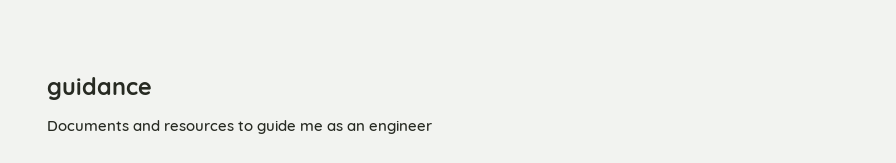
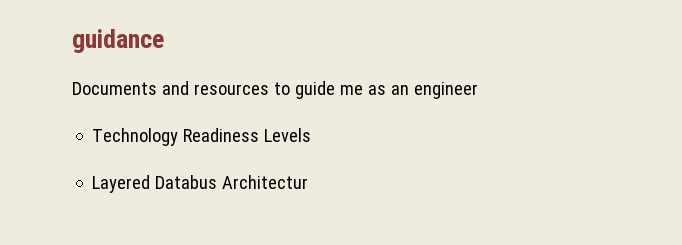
(433, 127) none -> [92,128,312,146] [92,175,309,193] // Technology Readiness Levels // Layered Databus Architectur

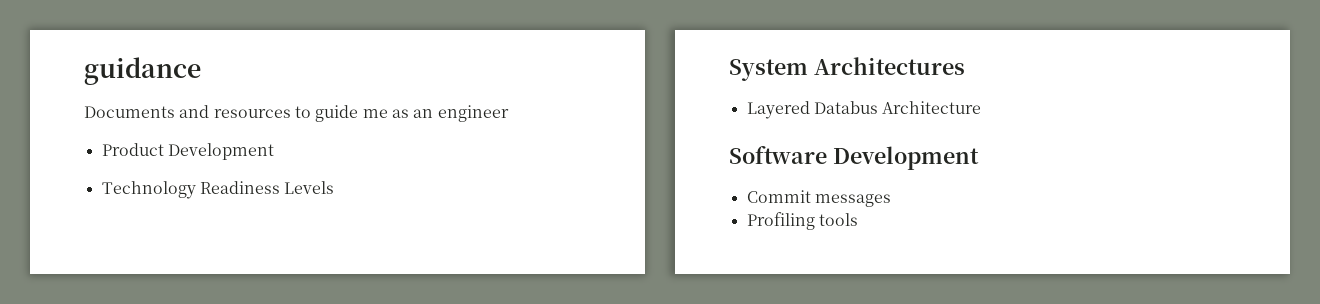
(478, 90) none -> [101,143,274,160] // Product Development
(312, 135) none -> [729,57,965,81] // System Architectures
[222,175,309,189] Architectur -> [882,101,982,114] [729,146,979,170] [746,190,891,207] [746,212,858,230] Architecture // Software Development // Commit messages // Profiling tools

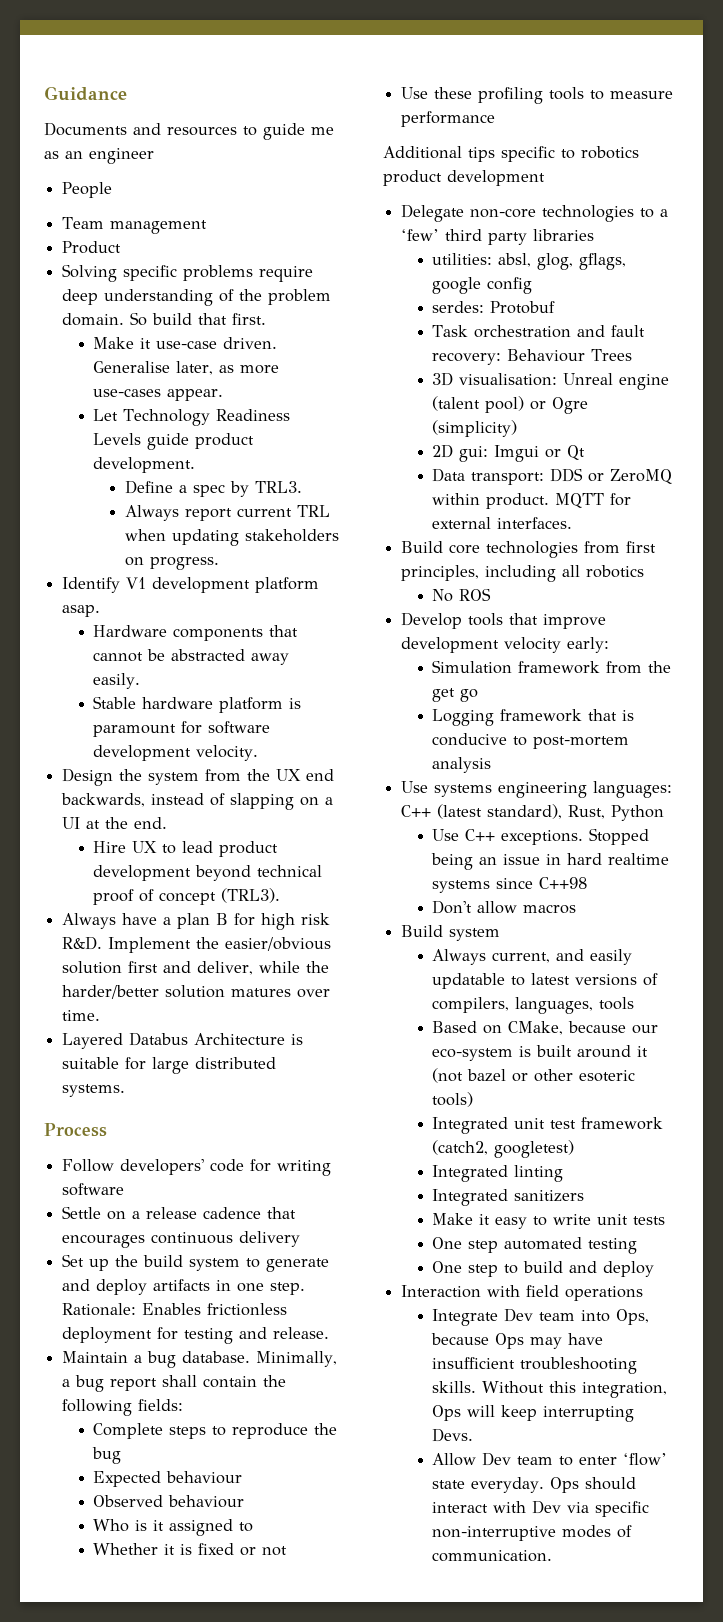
[84,57,201,85] guidance -> [44,86,127,101] Guidance
[101,143,274,160] [101,181,335,199] [729,57,965,81] [746,101,982,119] [729,146,979,170] [746,190,891,207] [746,212,858,230] Product Development // Technology Readiness Levels // System Architectures // Layered Databus Architecture // Software Development // Commit messages // Profiling tools -> [62,182,113,198] [62,217,208,234] [62,241,122,254] [62,264,314,282] [62,289,332,306] [62,312,267,326] [93,337,278,349] [93,361,280,375] [93,388,224,401] [93,409,291,426] [93,433,255,450] [93,457,196,473] [124,480,302,497] [124,505,330,521] [124,529,339,546] [124,557,219,570] [62,577,320,593] [62,605,101,617] [93,625,299,641] [93,649,290,665] [93,673,141,689] [93,696,302,713] [93,721,271,737] [93,745,259,761] [62,768,335,786] [61,793,334,810] [62,817,168,829] [93,841,279,857] [93,865,323,881] [93,888,281,905] [62,913,331,930] [62,936,332,953] [62,961,330,975] [62,985,331,999] [62,1010,101,1021] [62,1032,304,1049] [62,1057,277,1074] [62,1084,126,1097] [44,1123,107,1137] [62,1159,332,1176] [62,1183,125,1196] [62,1206,297,1220] [62,1231,301,1248] [62,1254,330,1272] [62,1279,306,1295] [62,1303,288,1316] [62,1327,330,1344] [62,1351,338,1368] [62,1375,287,1392] [62,1399,184,1416] [93,1423,338,1439] [92,1447,122,1464] [93,1471,243,1487] [93,1495,245,1508] [93,1519,254,1536] [93,1543,288,1556] [401,87,674,104] [401,111,496,127] [383,146,639,162] [383,170,545,186] [401,204,669,222] [401,229,595,245] [432,253,627,270] [432,277,533,294] [432,301,556,314] [432,325,646,338] [432,349,633,365] [432,372,670,390] [432,396,589,414] [432,420,518,437] [432,444,586,462] [432,468,673,485] [432,493,632,509] [432,517,573,529] [401,541,657,558] [401,565,645,582] [432,588,492,602] [401,612,607,629] [401,637,610,653] [432,660,672,674] [432,688,479,702] [432,709,635,726] [432,733,630,749] [432,757,492,773] [401,781,673,798] [401,804,665,821] [432,828,650,845] [431,853,670,870] [432,877,588,893] [432,900,577,914] [401,925,501,941] [432,949,633,965] [432,973,659,989] [432,997,635,1014] [432,1021,659,1035] [432,1045,649,1061] [432,1068,636,1083] [432,1092,474,1107] [432,1117,664,1134] [432,1140,575,1158] [432,1165,564,1182] [432,1189,585,1206] [432,1213,666,1229] [432,1237,638,1254] [432,1261,655,1277] [401,1285,644,1301] [432,1308,650,1326] [431,1333,604,1349] [432,1357,638,1374] [432,1381,668,1398] [432,1405,635,1422] [432,1428,474,1442] [432,1452,668,1466] [432,1477,637,1493] [432,1500,650,1517] [432,1525,633,1541] [432,1550,553,1562] People // Team management // Product // Solving specific problems require deep understanding of the problem domain. So build that first. // Make it use-case driven. Generalise later, as more use-cases appear. // Let Technology Readiness Levels guide product development. // Define a spec by TRL3. // Always report current TRL when updating stakeholders on progress. // Identify V1 development platform asap. // Hardware components that cannot be abstracted away easily. // Stable hardware platform is paramount for software development velocity. // Design the system from the UX end backwards, instead of slapping on a UI at the end. // Hire UX to lead product development beyond technical proof of concept (TRL3). // Always have a plan B for high risk R&D. Implement the easier/obvious solution first and deliver, while the harder/better solution matures over time. // Layered Databus Architecture is suitable for large distributed systems. // Process // Follow developers' code for writing software // Settle on a release cadence that encourages continuous delivery // Set up the build system to generate and deploy artifacts in one step. Rationale: Enables frictionless deployment for testing and release. // Maintain a bug database. Minimally, a bug report shall contain the following fields: // Complete steps to reproduce the bug // Expected behaviour // Observed behaviour // Who is it assigned to // Whether it is fixed or not // Use these profiling tools to measure performance // Additional tips specific to robotics product development // Delegate non-core technologies to a ‘few’ third party libraries // utilities: absl, glog, gflags, google config // serdes: Protobuf // Task orchestration and fault recovery: Behaviour Trees // 3D visualisation: Unreal engine (talent pool) or Ogre (simplicity) // 2D gui: Imgui or Qt // Data transport: DDS or ZeroMQ within product. MQTT for external interfaces. // Build core technologies from first principles, including all robotics // No ROS // Develop tools that improve development velocity early: // Simulation framework from the get go // Logging framework that is conducive to post-mortem analysis // Use systems engineering languages: C++ (latest standard), Rust, Python // Use C++ exceptions. Stopped being an issue in hard realtime systems since C++98 // Don't allow macros // Build system // Always current, and easily updatable to latest versions of compilers, languages, tools // Based on CMake, because our eco-system is built around it (not bazel or other esoteric tools) // Integrated unit test framework (catch2, googletest) // Integrated linting // Integrated sanitizers // Make it easy to write unit tests // One step automated testing // One step to build and deploy // Interaction with field operations // Integrate Dev team into Ops, because Ops may have insufficient troubleshooting skills. Without this integration, Ops will keep interrupting Devs. // Allow Dev team to enter ‘flow’ state everyday. Ops should interact with Dev via specific non-interruptive modes of communication.

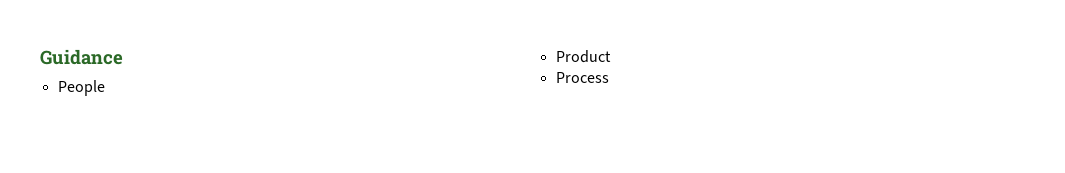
[44,122,334,140] [44,148,154,164] // Documents and resources to guide me as an engineer -> (123, 57) none
[62,217,208,234] // Team management -> (105, 88) none
[62,264,314,282] [62,289,332,306] [62,312,267,326] [93,337,278,349] [93,361,280,375] [93,388,224,401] [93,409,291,426] [93,433,255,450] [93,457,196,473] [124,480,302,497] [124,505,330,521] [124,529,339,546] [124,557,219,570] [62,577,320,593] [62,605,101,617] [93,625,299,641] [93,649,290,665] [93,673,141,689] [93,696,302,713] [93,721,271,737] [93,745,259,761] [62,768,335,786] [61,793,334,810] [62,817,168,829] [93,841,279,857] [93,865,323,881] [93,888,281,905] [62,913,331,930] [62,936,332,953] [62,961,330,975] [62,985,331,999] [62,1010,101,1021] [62,1032,304,1049] [62,1057,277,1074] [62,1084,126,1097] [44,1123,107,1137] [62,1159,332,1176] [62,1183,125,1196] [62,1206,297,1220] [62,1231,301,1248] [62,1254,330,1272] [62,1279,306,1295] [62,1303,288,1316] [62,1327,330,1344] [62,1351,338,1368] [62,1375,287,1392] [62,1399,184,1416] [93,1423,338,1439] [92,1447,122,1464] [93,1471,243,1487] [93,1495,245,1508] [93,1519,254,1536] [93,1543,288,1556] [401,87,674,104] [401,111,496,127] [383,146,639,162] [383,170,545,186] [401,204,669,222] [401,229,595,245] [432,253,627,270] [432,277,533,294] [432,301,556,314] [432,325,646,338] [432,349,633,365] [432,372,670,390] [432,396,589,414] [432,420,518,437] [432,444,586,462] [432,468,673,485] [432,493,632,509] [432,517,573,529] [401,541,657,558] [401,565,645,582] [432,588,492,602] [401,612,607,629] [401,637,610,653] [432,660,672,674] [432,688,479,702] [432,709,635,726] [432,733,630,749] [432,757,492,773] [401,781,673,798] [401,804,665,821] [432,828,650,845] [431,853,670,870] [432,877,588,893] [432,900,577,914] [401,925,501,941] [432,949,633,965] [432,973,659,989] [432,997,635,1014] [432,1021,659,1035] [432,1045,649,1061] [432,1068,636,1083] [432,1092,474,1107] [432,1117,664,1134] [432,1140,575,1158] [432,1165,564,1182] [432,1189,585,1206] [432,1213,666,1229] [432,1237,638,1254] [432,1261,655,1277] [401,1285,644,1301] [432,1308,650,1326] [431,1333,604,1349] [432,1357,638,1374] [432,1381,668,1398] [432,1405,635,1422] [432,1428,474,1442] [432,1452,668,1466] [432,1477,637,1493] [432,1500,650,1517] [432,1525,633,1541] [432,1550,553,1562] Solving specific problems require deep understanding of the problem domain. So build that first. // Make it use-case driven. Generalise later, as more use-cases appear. // Let Technology Readiness Levels guide product development. // Define a spec by TRL3. // Always report current TRL when updating stakeholders on progress. // Identify V1 development platform asap. // Hardware components that cannot be abstracted away easily. // Stable hardware platform is paramount for software development velocity. // Design the system from the UX end backwards, instead of slapping on a UI at the end. // Hire UX to lead product development beyond technical proof of concept (TRL3). // Always have a plan B for high risk R&D. Implement the easier/obvious solution first and deliver, while the harder/better solution matures over time. // Layered Databus Architecture is suitable for large distributed systems. // Process // Follow developers' code for writing software // Settle on a release cadence that encourages continuous delivery // Set up the build system to generate and deploy artifacts in one step. Rationale: Enables frictionless deployment for testing and release. // Maintain a bug database. Minimally, a bug report shall contain the following fields: // Complete steps to reproduce the bug // Expected behaviour // Observed behaviour // Who is it assigned to // Whether it is fixed or not // Use these profiling tools to measure performance // Additional tips specific to robotics product development // Delegate non-core technologies to a ‘few’ third party libraries // utilities: absl, glog, gflags, google config // serdes: Protobuf // Task orchestration and fault recovery: Behaviour Trees // 3D visualisation: Unreal engine (talent pool) or Ogre (simplicity) // 2D gui: Imgui or Qt // Data transport: DDS or ZeroMQ within product. MQTT for external interfaces. // Build core technologies from first principles, including all robotics // No ROS // Develop tools that improve development velocity early: // Simulation framework from the get go // Logging framework that is conducive to post-mortem analysis // Use systems engineering languages: C++ (latest standard), Rust, Python // Use C++ exceptions. Stopped being an issue in hard realtime systems since C++98 // Don't allow macros // Build system // Always current, and easily updatable to latest versions of compilers, languages, tools // Based on CMake, because our eco-system is built around it (not bazel or other esoteric tools) // Integrated unit test framework (catch2, googletest) // Integrated linting // Integrated sanitizers // Make it easy to write unit tests // One step automated testing // One step to build and deploy // Interaction with field operations // Integrate Dev team into Ops, because Ops may have insufficient troubleshooting skills. Without this integration, Ops will keep interrupting Devs. // Allow Dev team to enter ‘flow’ state everyday. Ops should interact with Dev via specific non-interruptive modes of communication. -> [555,72,609,83] Process

